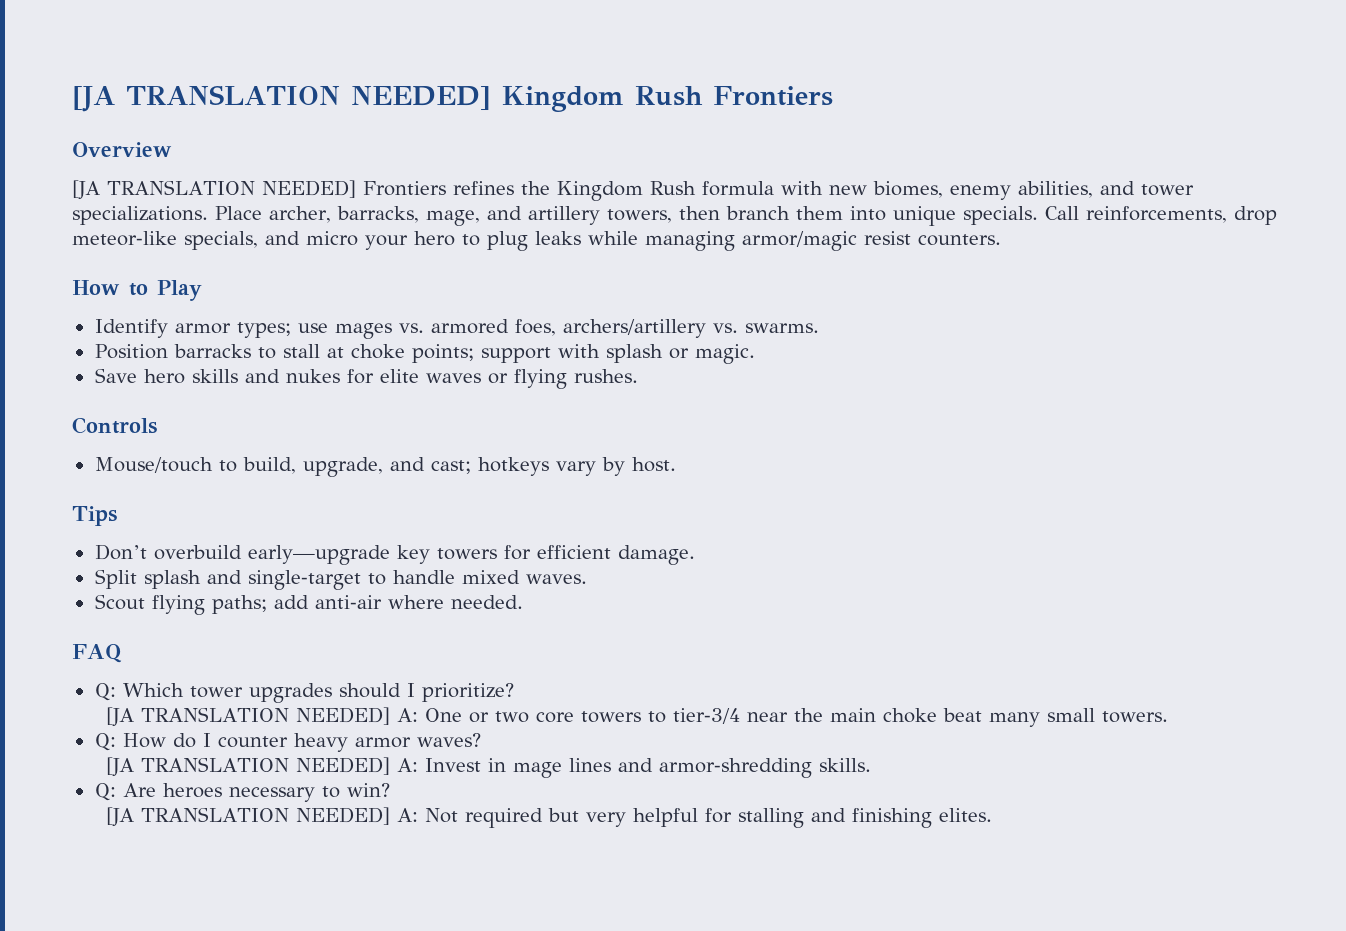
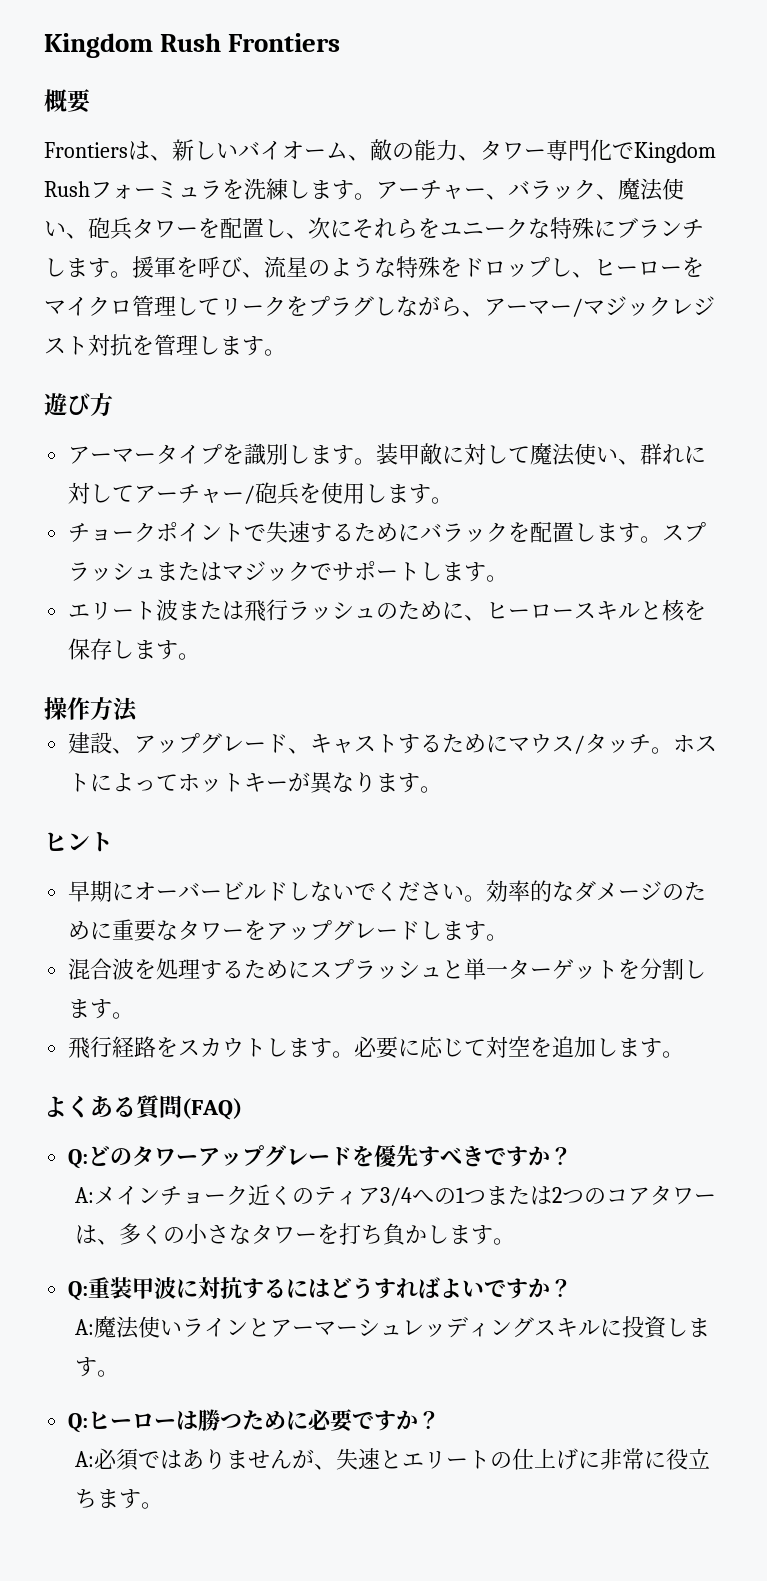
[72,85,491,112] [JA TRANSLATION NEEDED] -> (44, 45) none
[72,142,172,157] [72,180,1194,201] [72,206,1277,226] [72,231,1001,251] [72,280,202,301] [94,319,819,339] [94,344,755,364] [94,368,638,389] [72,417,157,434] [94,457,676,477] [72,506,117,526] [94,544,695,565] [94,569,587,590] [94,594,523,615] [72,644,122,663] [94,683,514,703] [105,707,1168,727] [94,733,481,752] [105,757,871,778] [94,783,390,802] [105,807,992,828] Overview // [JA TRANSLATION NEEDED] Frontiers refines the Kingdom Rush formula with new biomes, enemy abilities, and tower specializations. Place archer, barracks, mage, and artillery towers, then branch them into unique specials. Call reinforcements, drop meteor‑like specials, and micro your hero to plug leaks while managing armor/magic resist counters. // How to Play // Identify armor types; use mages vs. armored foes, archers/artillery vs. swarms. // Position barracks to stall at choke points; support with splash or magic. // Save hero skills and nukes for elite waves or flying rushes. // Controls // Mouse/touch to build, upgrade, and cast; hotkeys vary by host. // Tips // Don’t overbuild early—upgrade key towers for efficient damage. // Split splash and single‑target to handle mixed waves. // Scout flying paths; add anti‑air where needed. // FAQ // Q: Which tower upgrades should I prioritize? // [JA TRANSLATION NEEDED] A: One or two core towers to tier‑3/4 near the main choke beat many small towers. // Q: How do I counter heavy armor waves? // [JA TRANSLATION NEEDED] A: Invest in mage lines and armor‑shredding skills. // Q: Are heroes necessary to win? // [JA TRANSLATION NEEDED] A: Not required but very helpful for stalling and finishing elites. -> [44,89,91,113] [44,139,716,163] [44,178,684,201] [44,217,704,240] [44,256,704,278] [44,295,715,317] [44,334,286,356] [44,393,113,416] [68,443,707,466] [68,482,454,505] [68,521,707,543] [68,561,509,582] [68,599,707,622] [68,638,201,660] [44,697,138,722] [68,732,718,754] [68,772,443,794] [44,832,113,852] [68,880,707,902] [68,919,509,942] [68,958,707,980] [68,999,135,1019] [68,1036,685,1059] [44,1095,242,1120] [68,1144,573,1169] [75,1184,717,1206] [75,1223,516,1246] [68,1277,573,1301] [75,1316,711,1339] [75,1357,120,1377] [68,1409,441,1433] [75,1448,711,1471] [75,1489,164,1509] 概要 // Frontiersは、新しいバイオーム、敵の能力、タワー専門化でKingdom Rushフォーミュラを洗練します。アーチャー、バラック、魔法使い、砲兵タワーを配置し、次にそれらをユニークな特殊にブランチします。援軍を呼び、流星のような特殊をドロップし、ヒーローをマイクロ管理してリークをプラグしながら、アーマー/マジックレジスト対抗を管理します。 // 遊び方 // アーマータイプを識別します。装甲敵に対して魔法使い、群れに対してアーチャー/砲兵を使用します。 // チョークポイントで失速するためにバラックを配置します。スプラッシュまたはマジックでサポートします。 // エリート波または飛行ラッシュのために、ヒーロースキルと核を保存します。 // 操作方法 // 建設、アップグレード、キャストするためにマウス/タッチ。ホストによってホットキーが異なります。 // ヒント // 早期にオーバービルドしないでください。効率的なダメージのために重要なタワーをアップグレードします。 // 混合波を処理するためにスプラッシュと単一ターゲットを分割します。 // 飛行経路をスカウトします。必要に応じて対空を追加します。 // よくある質問(FAQ) // Q:どのタワーアップグレードを優先すべきですか？ // A:メインチョーク近くのティア3/4への1つまたは2つのコアタワーは、多くの小さなタワーを打ち負かします。 // Q:重装甲波に対抗するにはどうすればよいですか？ // A:魔法使いラインとアーマーシュレッディングスキルに投資します。 // Q:ヒーローは勝つために必要ですか？ // A:必須ではありませんが、失速とエリートの仕上げに非常に役立ちます。

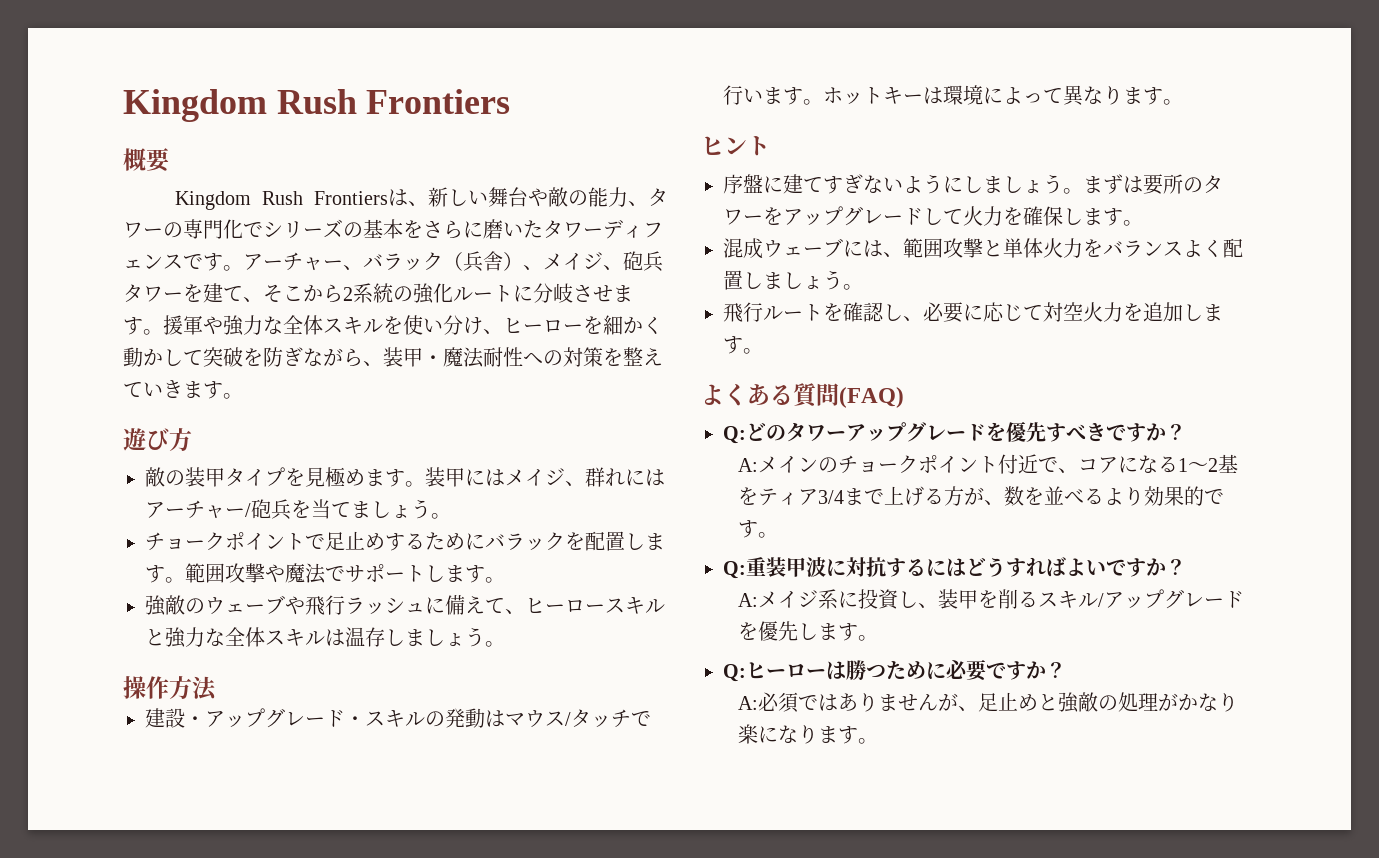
(91, 101) none -> [174,191,303,210] Kingdom Rush
[238,141,370,161] バイオーム、 -> [488,187,548,207] 舞台や
(546, 153) none -> [163,222,183,238] の
[634,142,716,163] [44,178,332,200] Kingdom Rushフォーミュラを洗練しま -> [263,219,663,239] [123,254,203,269] シリーズの基本をさらに磨いたタワーディフェンスで
[596,178,684,201] [44,217,704,240] [44,256,704,278] [44,295,715,317] [44,334,220,356] 、魔法使い、砲兵タワーを配置し、次にそれらをユニークな特殊にブランチします。援軍を呼び、流星のような特殊をドロップし、ヒーローをマイクロ管理してリークをプラグしながら、アーマー/マジックレジスト対抗を管理し -> [443,251,663,272] [123,283,633,304] [123,315,663,336] [123,347,663,368] [123,380,183,398] （兵舎）、メイジ、砲兵タワーを建て、そこから2系統の強化ルートに分岐させます。援軍や強力な全体スキルを使い分け、ヒーローを細かく動かして突破を防ぎながら、装甲・魔法耐性への対策を整えていき
[68,446,157,464] アーマー -> [145,467,225,487] 敵の装甲
[244,443,311,465] 識別し -> [305,467,365,487] 見極め
[420,443,619,466] 敵に対して魔法使い -> [465,468,565,486] にはメイジ
[68,482,135,504] 対して -> [645,469,665,486] は
[321,482,432,504] 使用します -> [311,499,431,519] 当てましょう
[266,521,311,543] 失速 -> [325,531,385,551] 足止め
[662,522,707,542] [68,561,311,581] スプラッシュまたはマジック -> [185,563,326,584] 範囲攻撃や魔法
[68,599,245,621] エリート波または -> [145,595,305,616] 強敵のウェーブや
[376,600,465,620] のために -> [425,595,505,615] に備えて
[662,599,707,622] [68,638,179,660] 核を保存します -> [165,627,485,648] 強力な全体スキルは温存しましょう
[112,733,718,754] [68,772,311,792] 、アップグレード、キャストするためにマウス/タッチ。ホストによってホットキーが -> [185,708,651,728] [723,85,1063,105] ・アップグレード・スキルの発動はマウス/タッチで行います。ホットキーは環境によって
[68,880,707,902] [68,919,179,942] 早期にオーバービルドしないでください。効率的なダメージのために重要な -> [723,174,1203,195] 序盤に建てすぎないようにしましょう。まずは要所の
(443, 930) none -> [943,206,1083,226] て火力を確保し
[90,958,707,980] [68,999,135,1019] [68,1036,355,1058] 合波を処理するためにスプラッシュと単一ターゲットを分割します。 // 飛行経路をスカウトします。 -> [743,238,1243,259] [723,270,863,290] [723,302,923,322] 成ウェーブには、範囲攻撃と単体火力をバランスよく配置しましょう。 // 飛行ルートを確認し、
(531, 1046) none -> [1083,302,1123,322] 火力
[160,1184,717,1206] [75,1223,472,1246] チョーク近くのティア3/4への1つまたは2つのコアタワーは、多くの小さなタワーを打ち負かしま -> [818,454,1239,474] [738,486,1225,506] のチョークポイント付近で、コアになる1〜2基をティア3/4まで上げる方が、数を並べるより効果的で
[94,1316,668,1339] 魔法使いラインとアーマーシュレッディングスキルに投資 -> [758,589,1245,610] [738,621,799,641] メイジ系に投資し、装甲を削るスキル/アップグレードを優先
[336,1448,711,1470] [75,1489,98,1508] 失速とエリートの仕上げに非常に役立ち -> [978,692,1239,713] [738,724,819,744] 足止めと強敵の処理がかなり楽になり

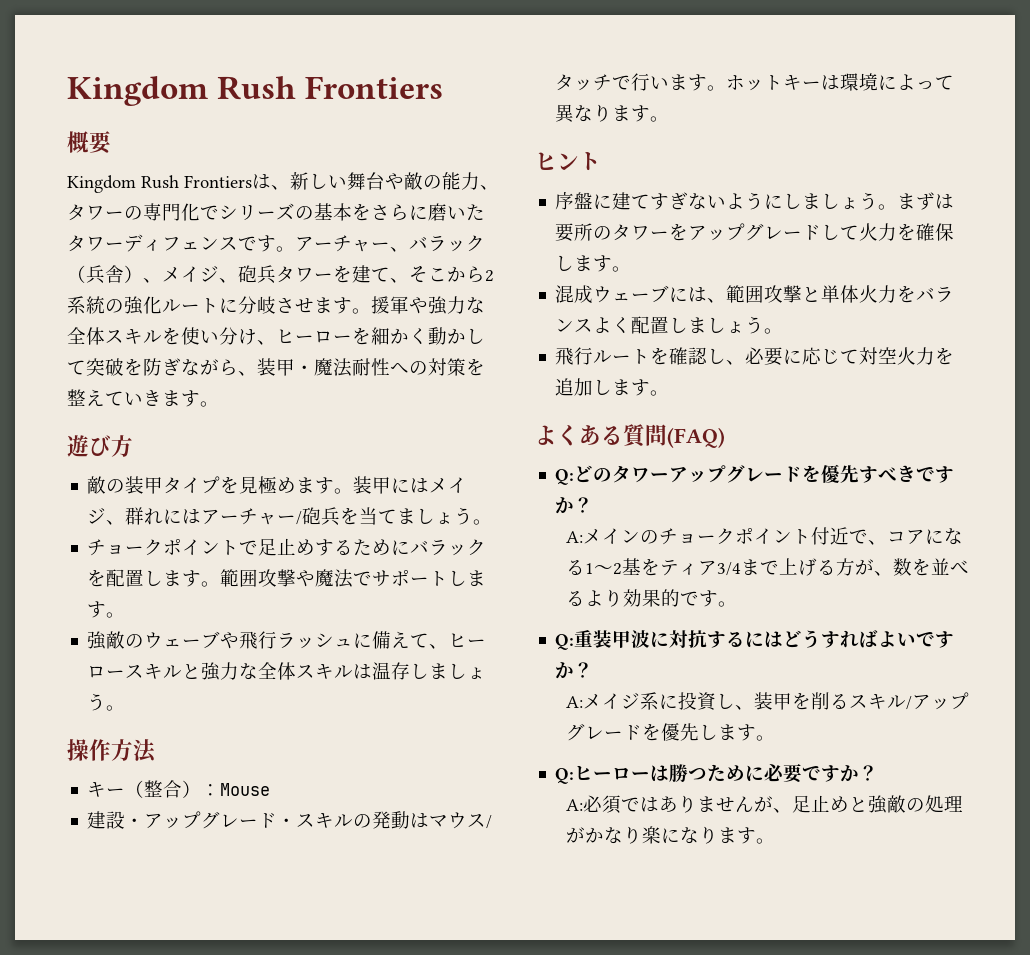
(217, 688) none -> [87,780,271,798] // キー（整合）：Mouse

